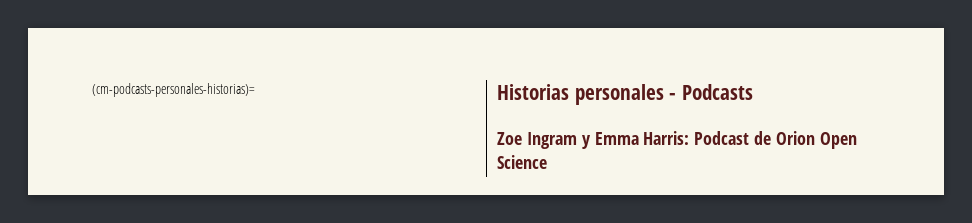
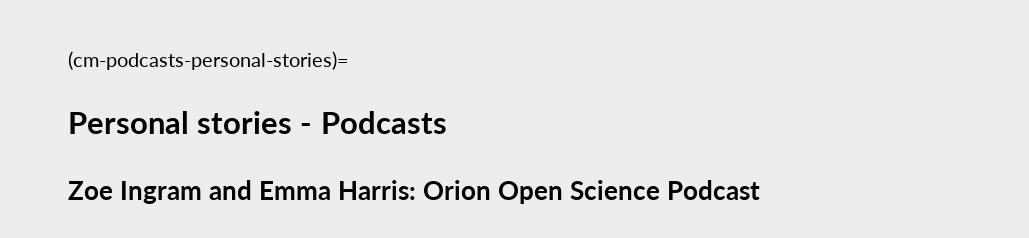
[92,83,255,97] [497,84,664,105] (cm-podcasts-personales-historias)= // Historias personales -> [68,51,349,70] [68,111,293,134] (cm-podcasts-personal-stories)= // Personal stories
[581,135,591,149] y -> [209,180,253,200] and
[694,131,772,145] Podcast de -> (417, 190) none
(547, 162) none -> [667,180,761,200] Podcast

